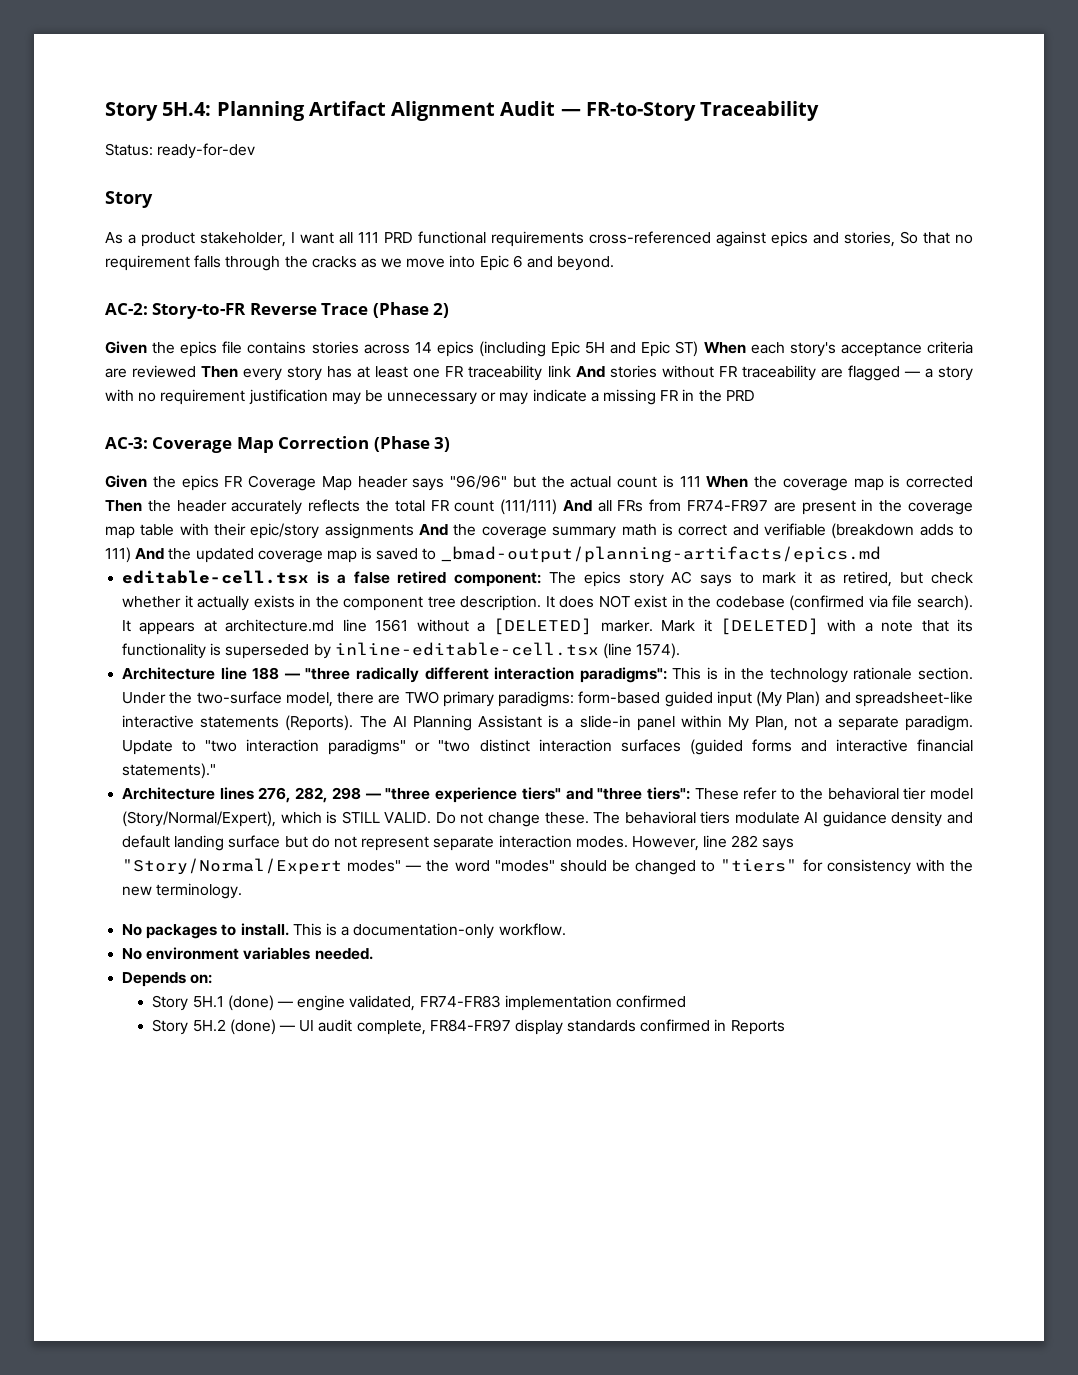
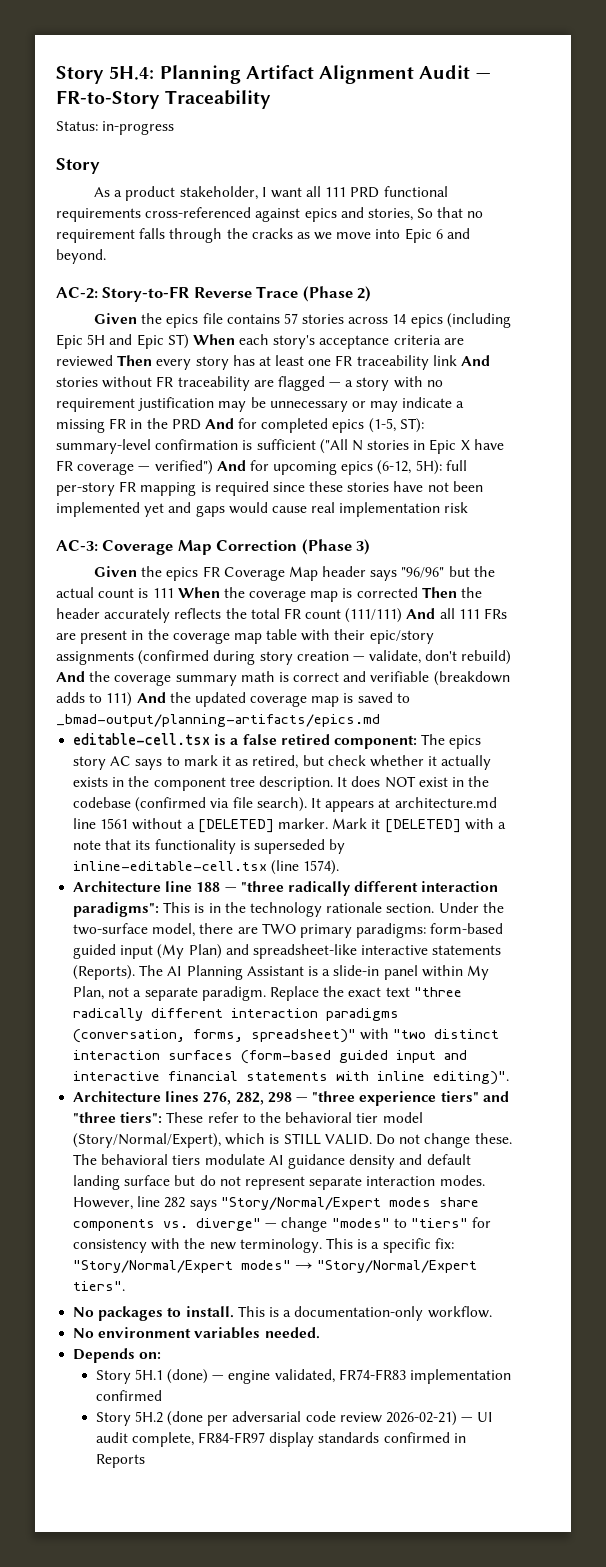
[157,143,256,159] ready-for-dev -> [102,121,175,135] in-progress
(307, 347) none -> [283,313,298,324] 57
(755, 395) none -> [204,418,424,433] [56,439,504,454] [56,460,467,475] [56,481,483,496] [56,502,469,517] And for completed epics (1-5, ST): summary-level confirmation is sufficient ("All N stories in Epic X have FR coverage — verified") And for upcoming epics (6-12, 5H): full per-story FR mapping is required since these stories have not been implemented yet and gaps would cause real implementation risk
[617,499,769,512] FRs from FR74-FR97 -> [458,608,508,619] 111 FRs
(414, 531) none -> [138,650,512,665] (confirmed during story creation — validate, don't rebuild)
[122,739,974,755] [122,763,217,779] Update to "two interaction paradigms" or "two distinct interaction surfaces (guided forms and interactive financial statements)." -> [269,986,462,1001] [73,1008,400,1021] [73,1028,500,1043] [73,1050,468,1064] [73,1071,510,1085] Replace the exact text "three radically different interaction paradigms (conversation, forms, spreadsheet)" with "two distinct interaction surfaces (form-based guided input and interactive financial statements with inline editing)".
[347,860,697,875] modes" — the word "modes" should be changed -> [388,1197,479,1207] [73,1217,390,1232] modes share components vs. diverge" — change "modes"
(243, 891) none -> [325,1238,454,1253] [73,1260,478,1273] [73,1281,126,1291] This is a specific fix: "Story/Normal/Expert modes" → "Story/Normal/Expert tiers".
[229,1019,276,1035] (done) -> [166,1411,457,1426] (done per adversarial code review 2026-02-21)

